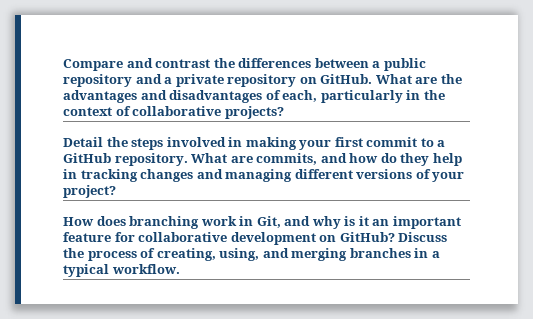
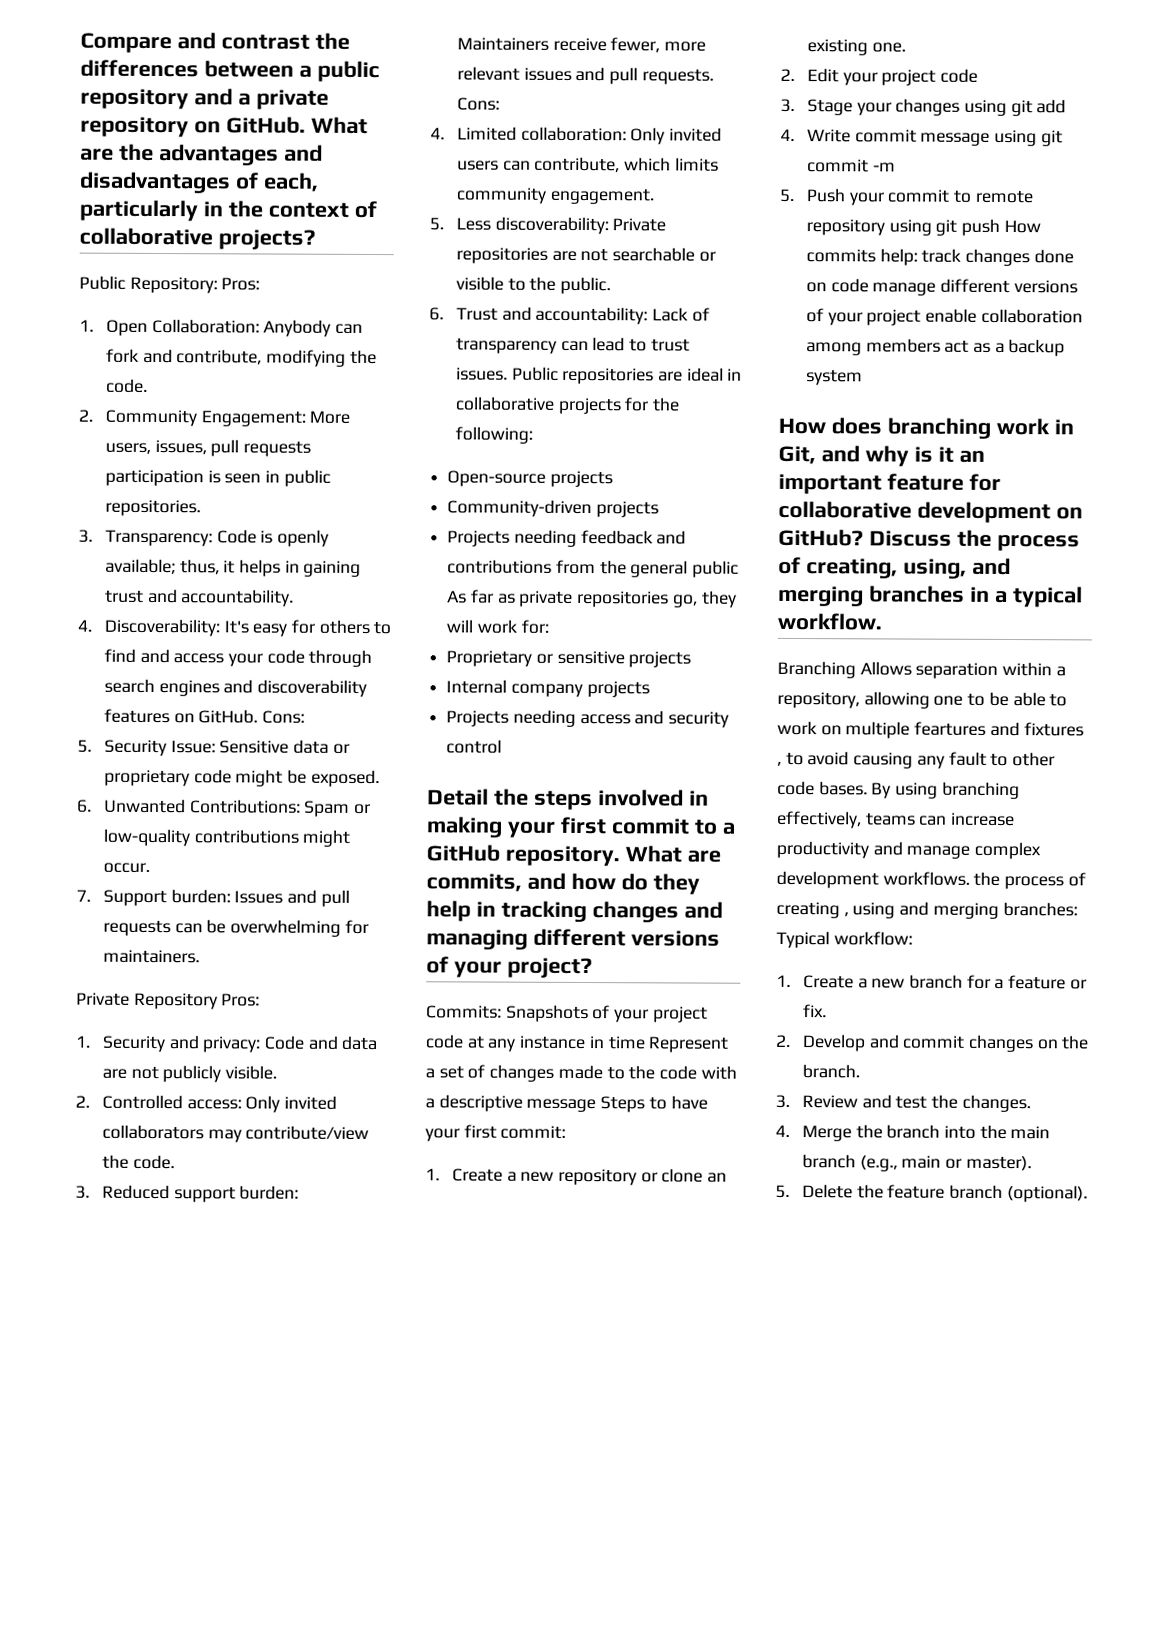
(284, 112) none -> [79,275,261,294] [79,318,363,337] [105,348,377,367] [105,378,148,393] [78,409,351,427] [104,439,311,457] [104,469,331,487] [104,499,201,517] [78,529,329,547] [104,558,362,577] [104,588,295,607] [77,618,392,637] [103,648,373,668] [103,678,367,697] [103,708,305,724] [77,739,350,757] [103,769,380,788] [77,798,371,817] [102,828,351,847] [102,862,150,873] [76,889,350,907] [102,919,369,937] [102,949,200,964] [76,992,261,1010] [75,1035,378,1053] [101,1065,277,1083] [75,1094,337,1113] [101,1124,370,1143] [101,1154,175,1170] [75,1184,300,1203] [456,37,706,53] [456,66,714,85] [456,97,500,111] [430,126,722,145] [456,156,719,173] [455,187,654,205] [429,216,667,235] [455,247,716,264] [455,276,611,295] [429,306,710,325] [455,337,690,354] [455,366,743,385] [454,396,680,415] [454,426,533,444] [447,470,613,488] [447,499,659,518] [447,529,687,547] [447,559,740,578] [447,589,737,608] [446,619,549,634] [446,650,692,668] [446,679,650,698] [446,709,730,728] [446,739,503,754] // Public Repository: Pros: // 1. Open Collaboration: Anybody can fork and contribute, modifying the code. // 2. Community Engagement: More users, issues, pull requests participation is seen in public repositories. // 3. Transparency: Code is openly available; thus, it helps in gaining trust and accountability. // 4. Discoverability: It's easy for others to find and access your code through search engines and discoverability features on GitHub. Cons: // 5. Security Issue: Sensitive data or proprietary code might be exposed. // 6. Unwanted Contributions: Spam or low-quality contributions might occur. // 7. Support burden: Issues and pull requests can be overwhelming for maintainers. // Private Repository Pros: // 1. Security and privacy: Code and data are not publicly visible. // 2. Controlled access: Only invited collaborators may contribute/view the code. // 3. Reduced support burden: Maintainers receive fewer, more relevant issues and pull requests. Cons: // 4. Limited collaboration: Only invited users can contribute, which limits community engagement. // 5. Less discoverability: Private repositories are not searchable or visible to the public. // 6. Trust and accountability: Lack of transparency can lead to trust issues. Public repositories are ideal in collaborative projects for the following: // Open-source projects // Community-driven projects // Projects needing feedback and contributions from the general public As far as private repositories go, they will work for: // Proprietary or sensitive projects // Internal company projects // Projects needing access and security control
(116, 191) none -> [426,1004,708,1023] [425,1034,729,1053] [425,1064,737,1082] [425,1094,708,1113] [425,1124,567,1142] [425,1168,728,1186] [806,39,906,56] [780,68,978,86] [780,98,1067,117] [780,128,1063,147] [806,159,896,173] [779,188,1033,206] [805,218,1041,236] [805,248,1074,267] [805,278,1078,296] [805,308,1083,326] [805,338,1066,357] [805,369,863,386] // Commits: Snapshots of your project code at any instance in time Represent a set of changes made to the code with a descriptive message Steps to have your first commit: // 1. Create a new repository or clone an existing one. // 2. Edit your project code // 3. Stage your changes using git add // 4. Write commit message using git commit -m // 5. Push your commit to remote repository using git push How commits help: track changes done on code manage different versions of your project enable collaboration among members act as a backup system
(180, 269) none -> [777,660,1066,679] [777,691,1068,709] [777,720,1084,739] [777,751,1056,769] [777,780,1020,800] [776,810,1016,829] [776,840,1042,860] [776,870,1086,890] [776,901,1078,919] [776,930,913,949] [776,974,1087,990] [802,1004,827,1018] [775,1034,1090,1053] [801,1064,860,1079] [775,1094,1031,1113] [775,1124,1051,1142] [801,1154,1032,1172] [775,1184,1088,1203] // Branching Allows separation within a repository, allowing one to be able to work on multiple feartures and fixtures , to avoid causing any fault to other code bases. By using branching effectively, teams can increase productivity and manage complex development workflows. the process of creating , using and merging branches: Typical workflow: // 1. Create a new branch for a feature or fix. // 2. Develop and commit changes on the branch. // 3. Review and test the changes. // 4. Merge the branch into the main branch (e.g., main or master). // 5. Delete the feature branch (optional).

